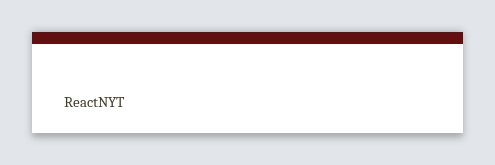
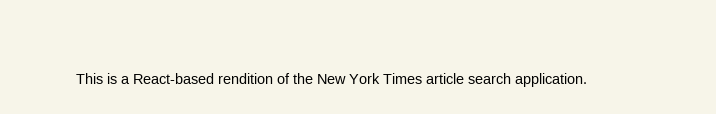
[64,97,125,107] ReactNYT -> [76,73,587,87] This is a React-based rendition of the New York Times article search application.

